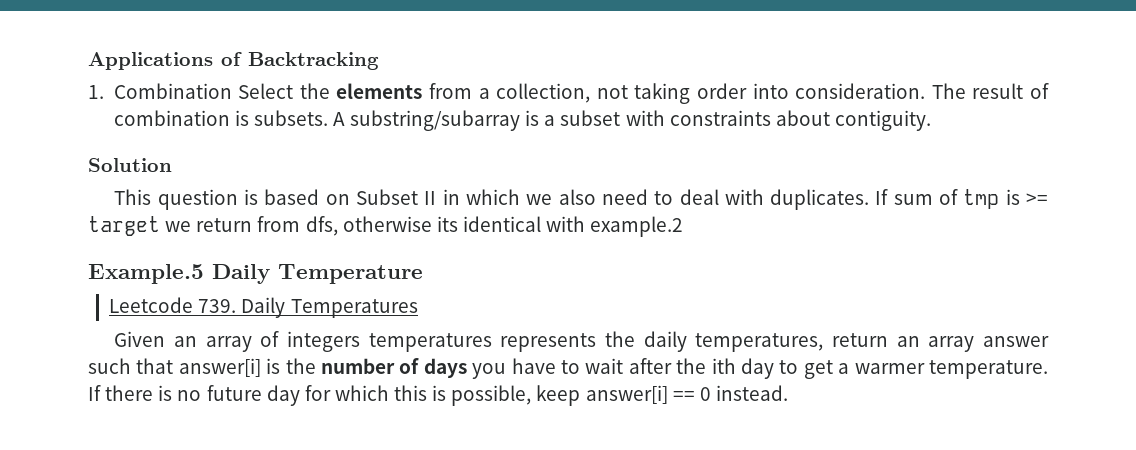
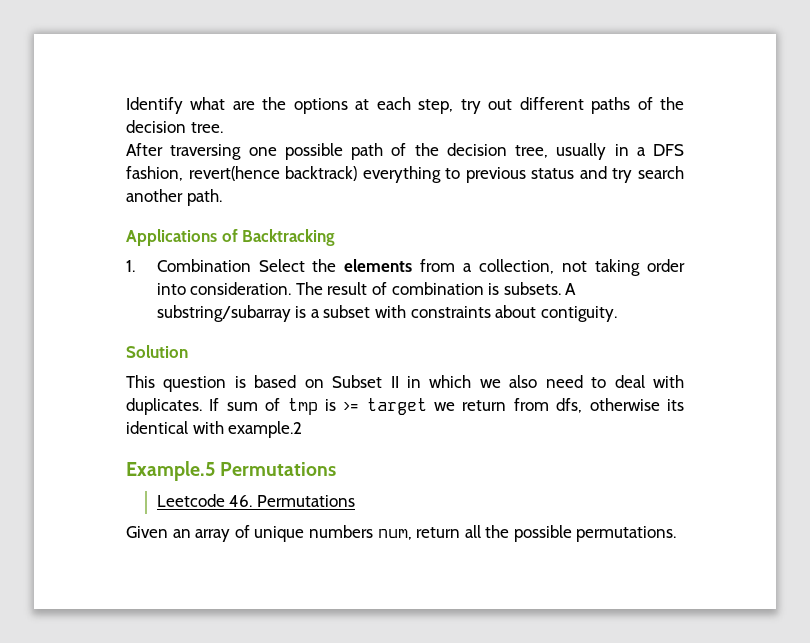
(88, 61) none -> [126,97,684,114] [126,120,223,133] [126,143,684,160] [126,166,684,183] [126,189,222,206] Identify what are the options at each step, try out different paths of the decision tree. // After traversing one possible path of the decision tree, usually in a DFS fashion, revert(hence backtrack) everything to previous status and try search another path. //
[212,264,423,284] Daily Temperature -> [220,462,337,476] Permutations
[198,297,418,318] 739. Daily Temperatures -> [229,495,355,507] 46. Permutations
[287,331,1049,352] [88,358,1048,379] [88,385,788,406] integers temperatures represents the daily temperatures, return an array answer such that answer[i] is the number of days you have to wait after the ith day to get a warmer temperature. If there is no future day for which this is possible, keep answer[i] == 0 instead. -> [254,525,677,542] unique numbers num, return all the possible permutations.

